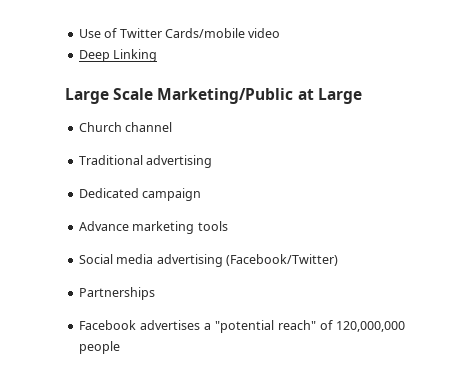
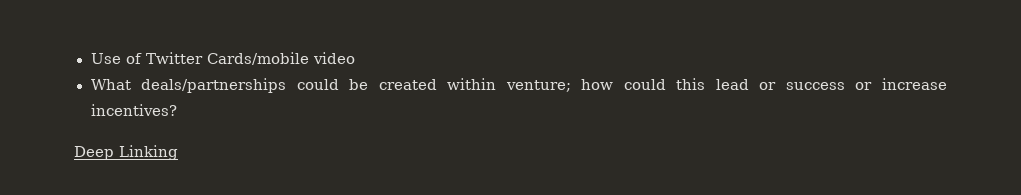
[78,49,158,62] [65,88,362,104] [78,122,173,132] [78,155,213,168] [78,188,202,201] [78,221,228,234] [78,254,338,267] [78,287,155,300] [78,320,405,333] [78,341,120,354] Deep Linking // Large Scale Marketing/Public at Large // Church channel // Traditional advertising // Dedicated campaign // Advance marketing tools // Social media advertising (Facebook/Twitter) // Partnerships // Facebook advertises a "potential reach" of 120,000,000 people -> [90,78,948,93] [90,104,177,116] [74,145,178,160] What deals/partnerships could be created within venture; how could this lead or success or increase incentives? // Deep Linking

